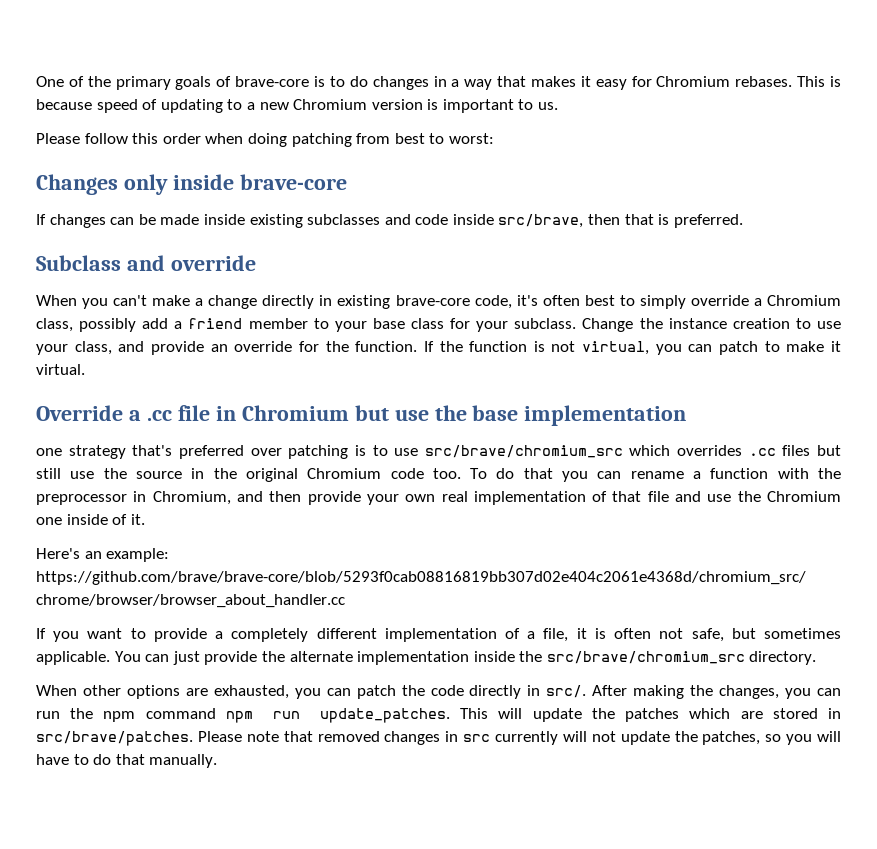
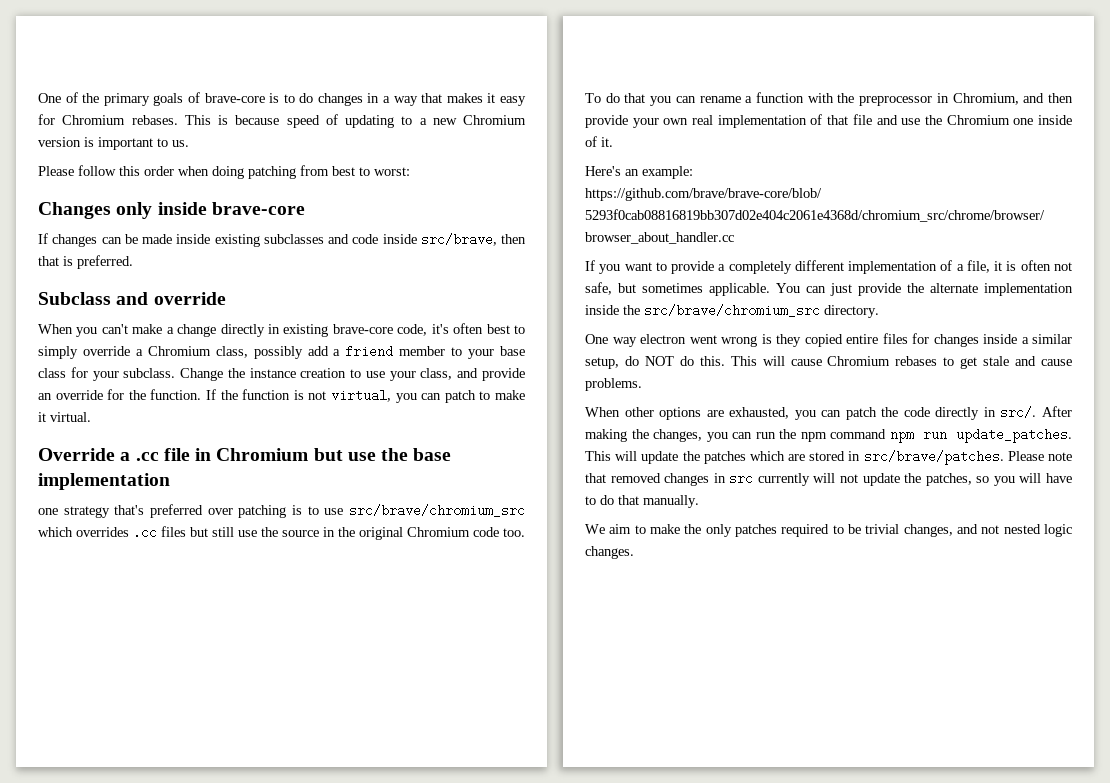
(817, 658) none -> [585,333,1072,347] [585,356,1072,369] [585,378,642,391] // One way electron went wrong is they copied entire files for changes inside a similar setup, do NOT do this. This will cause Chromium rebases to get stale and cause problems.
(218, 761) none -> [585,524,1072,537] [585,546,634,559] // We aim to make the only patches required to be trivial changes, and not nested logic changes.

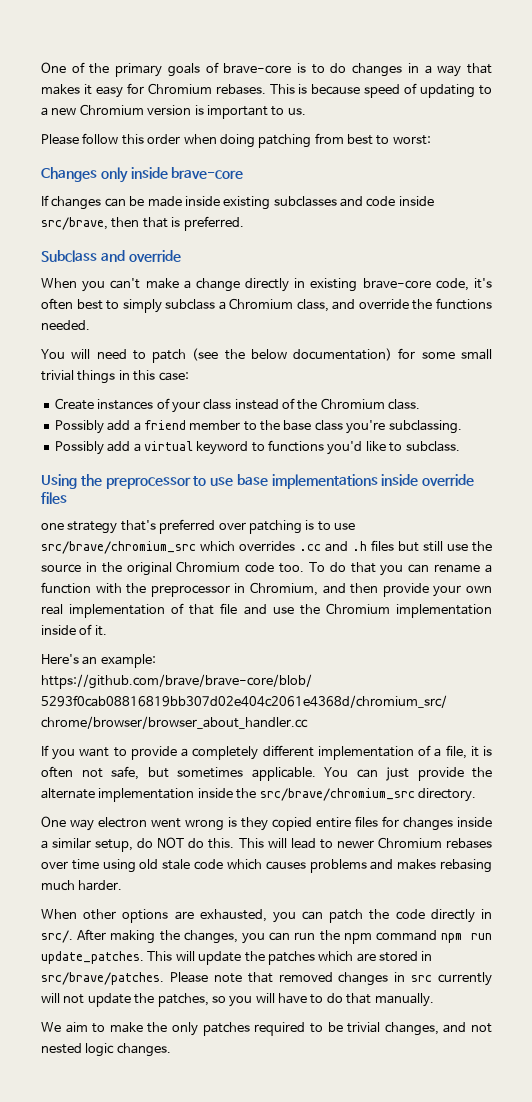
[82,346,130,356] override -> [165,299,216,310] subclass
[253,346,303,359] possibly -> [332,298,492,310] [41,320,90,330] [41,348,492,363] [41,370,189,384] [54,398,421,413] [54,420,104,434] and override the functions needed. // You will need to patch (see the below documentation) for some small trivial things in this case: // Create instances of your class instead of the Chromium class. // Possibly
[468,349,495,359] your -> [260,420,280,431] the
[70,367,525,381] [38,389,526,403] [38,412,91,422] [38,448,452,461] [38,473,170,490] for your subclass. Change the instance creation to use your class, and provide an override for the function. If the function is not virtual, you can patch to make it virtual. // Override a .cc file in Chromium but use the base implementation -> [346,420,462,434] [54,440,460,455] [41,474,475,489] [41,492,67,504] you're subclassing. // Possibly add a virtual keyword to functions you'd like to subclass. // Using the preprocessor to use base implementations inside override files
(157, 532) none -> [325,541,367,552] and .h
[1013,118,1034,125] one -> [395,604,492,618] implementation
[790,356,1072,369] [585,378,642,391] cause Chromium rebases to get stale and cause problems. -> [290,837,492,849] [41,859,492,873] [41,880,123,891] lead to newer Chromium rebases over time using old stale code which causes problems and makes rebasing much harder.

